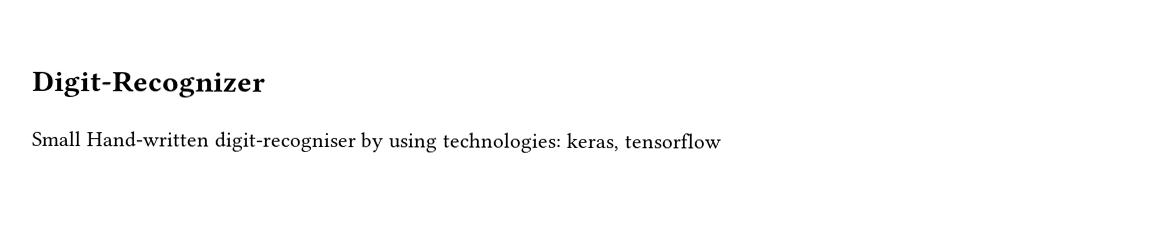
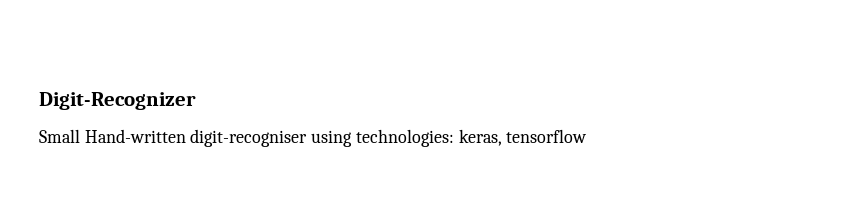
[360,132,384,153] by -> (308, 138) none

